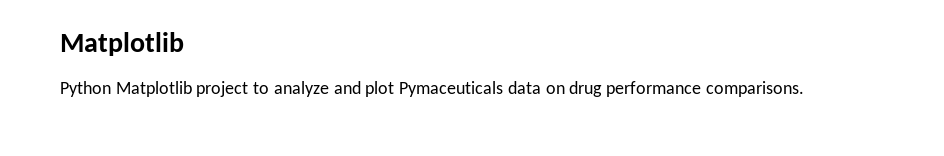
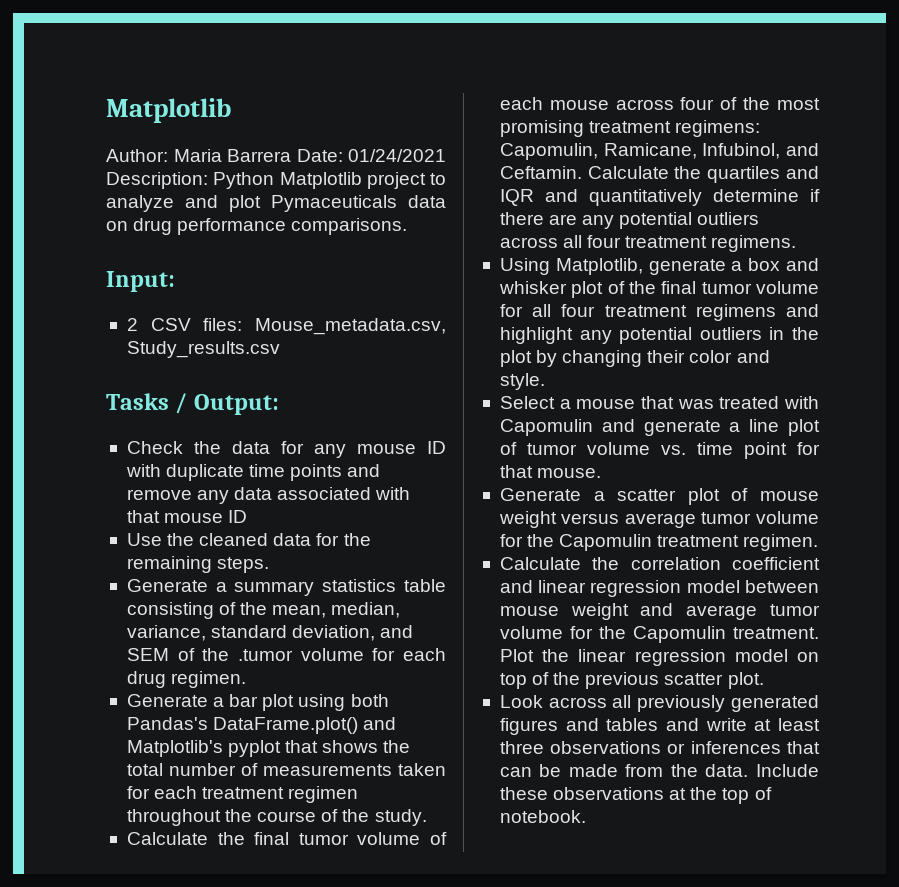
(184, 44) none -> [106,149,446,162] [106,172,208,189] Author: Maria Barrera Date: 01/24/2021 Description:
(804, 89) none -> [106,271,175,292] [126,318,447,335] [126,341,280,358] [106,393,279,415] [126,441,446,458] [125,464,381,481] [126,487,411,504] [126,510,248,523] [126,533,371,546] [126,556,270,573] [126,579,447,596] [126,602,401,619] [126,625,414,641] [126,648,446,661] [126,671,247,688] [126,694,389,711] [126,717,397,734] [126,740,411,757] [126,763,447,776] [126,786,359,803] [126,809,427,826] [126,832,447,845] [499,97,820,110] [499,120,761,137] [499,143,819,160] [499,166,819,183] [499,189,820,206] [499,212,760,229] [499,235,797,252] [499,258,819,275] [498,281,819,298] [499,304,820,321] [499,327,819,344] [499,350,770,367] [499,373,545,390] [499,396,819,409] [499,419,820,436] [499,442,820,459] [499,465,602,478] [499,488,819,505] [498,511,819,528] [499,534,819,551] [499,557,820,570] [499,580,819,597] [499,603,820,620] [499,626,819,643] [499,649,819,666] [499,672,764,689] [499,695,819,712] [499,718,820,735] [499,741,820,754] [499,764,819,777] [499,787,772,804] [499,810,586,823] // Input: // 2 CSV files: Mouse_metadata.csv, Study_results.csv // Tasks / Output: // Check the data for any mouse ID with duplicate time points and remove any data associated with that mouse ID // Use the cleaned data for the remaining steps. // Generate a summary statistics table consisting of the mean, median, variance, standard deviation, and SEM of the .tumor volume for each drug regimen. // Generate a bar plot using both Pandas's DataFrame.plot() and Matplotlib's pyplot that shows the total number of measurements taken for each treatment regimen throughout the course of the study. // Calculate the final tumor volume of each mouse across four of the most promising treatment regimens: Capomulin, Ramicane, Infubinol, and Ceftamin. Calculate the quartiles and IQR and quantitatively determine if there are any potential outliers across all four treatment regimens. // Using Matplotlib, generate a box and whisker plot of the final tumor volume for all four treatment regimens and highlight any potential outliers in the plot by changing their color and style. // Select a mouse that was treated with Capomulin and generate a line plot of tumor volume vs. time point for that mouse. // Generate a scatter plot of mouse weight versus average tumor volume for the Capomulin treatment regimen. // Calculate the correlation coefficient and linear regression model between mouse weight and average tumor volume for the Capomulin treatment. Plot the linear regression model on top of the previous scatter plot. // Look across all previously generated figures and tables and write at least three observations or inferences that can be made from the data. Include these observations at the top of notebook.

